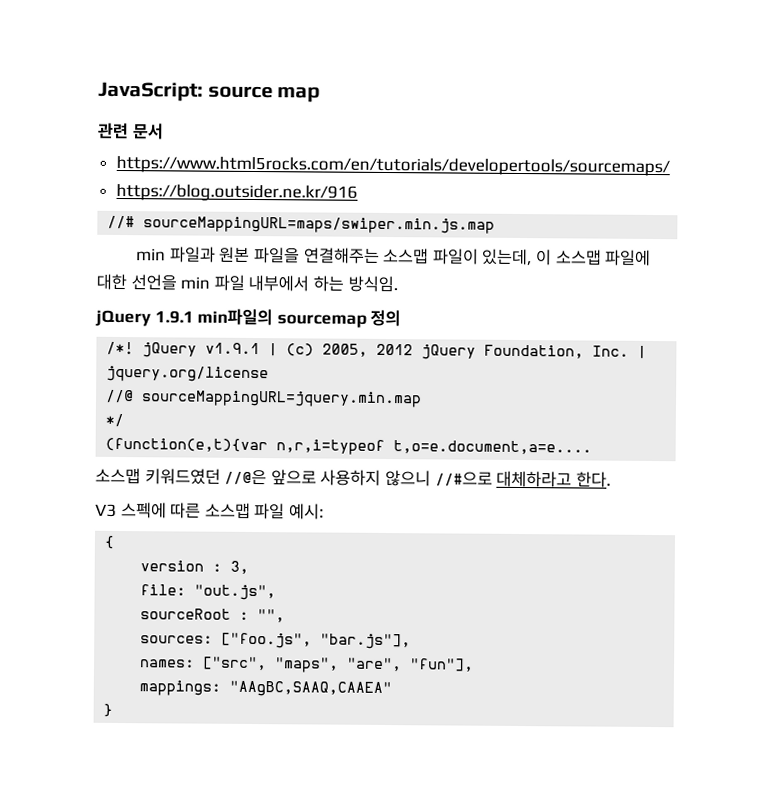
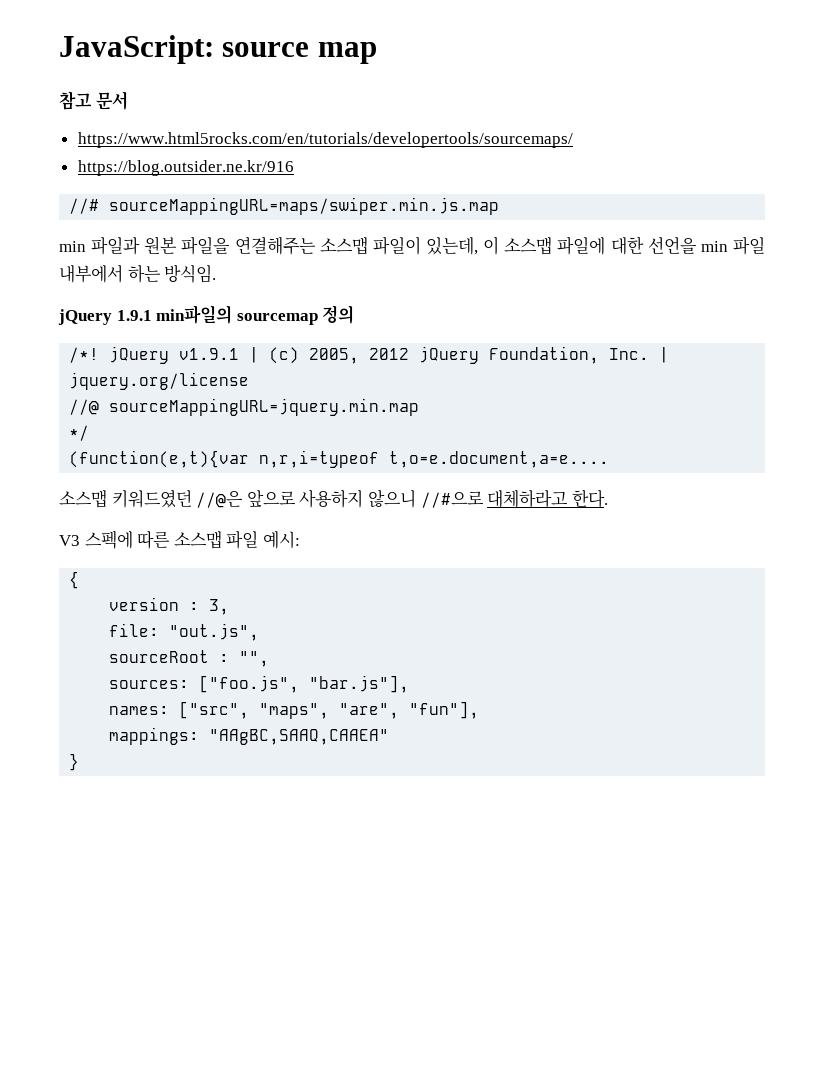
[97,122,129,140] 관련 -> [59,91,92,110] 참고

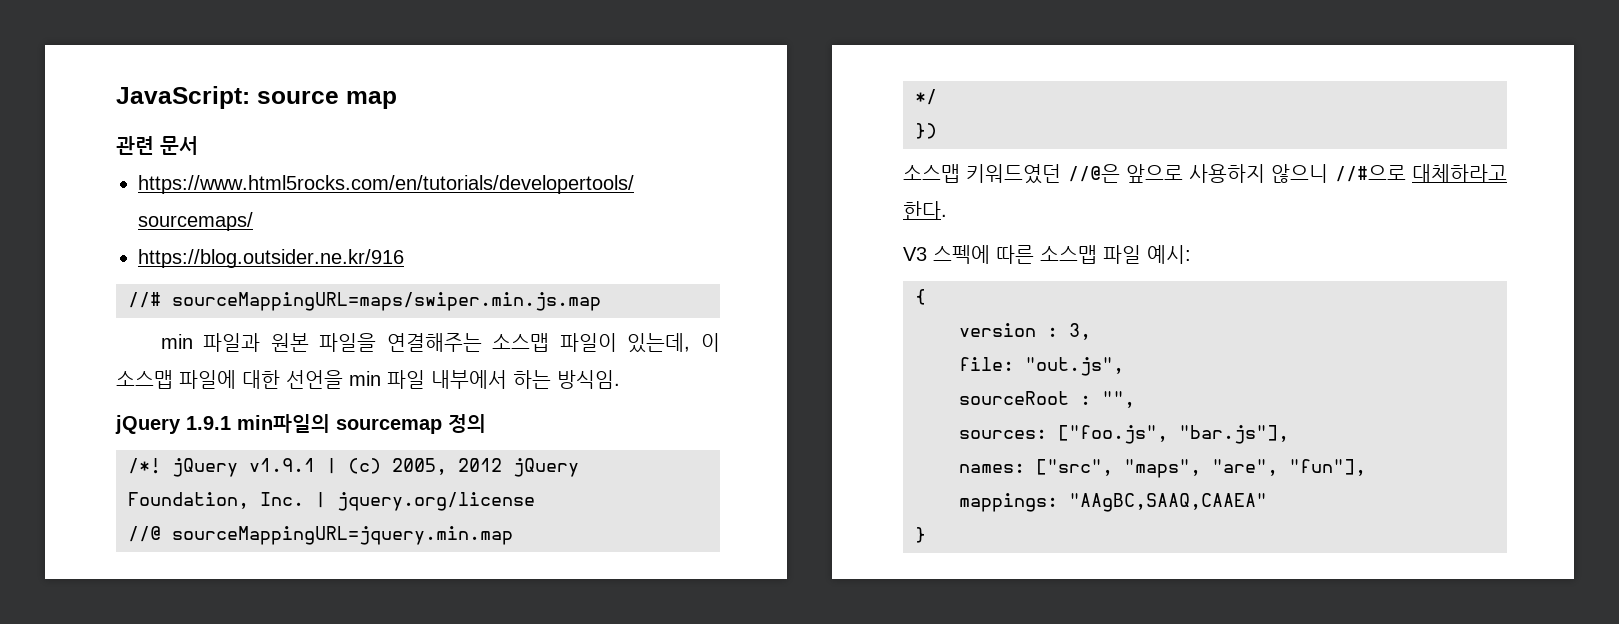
[59,91,92,110] 참고 -> [116,136,154,155] 관련
[69,450,610,468] (function(e,t){var n,r,i=typeof t,o=e.document,a=e.... -> [915,123,937,139] })

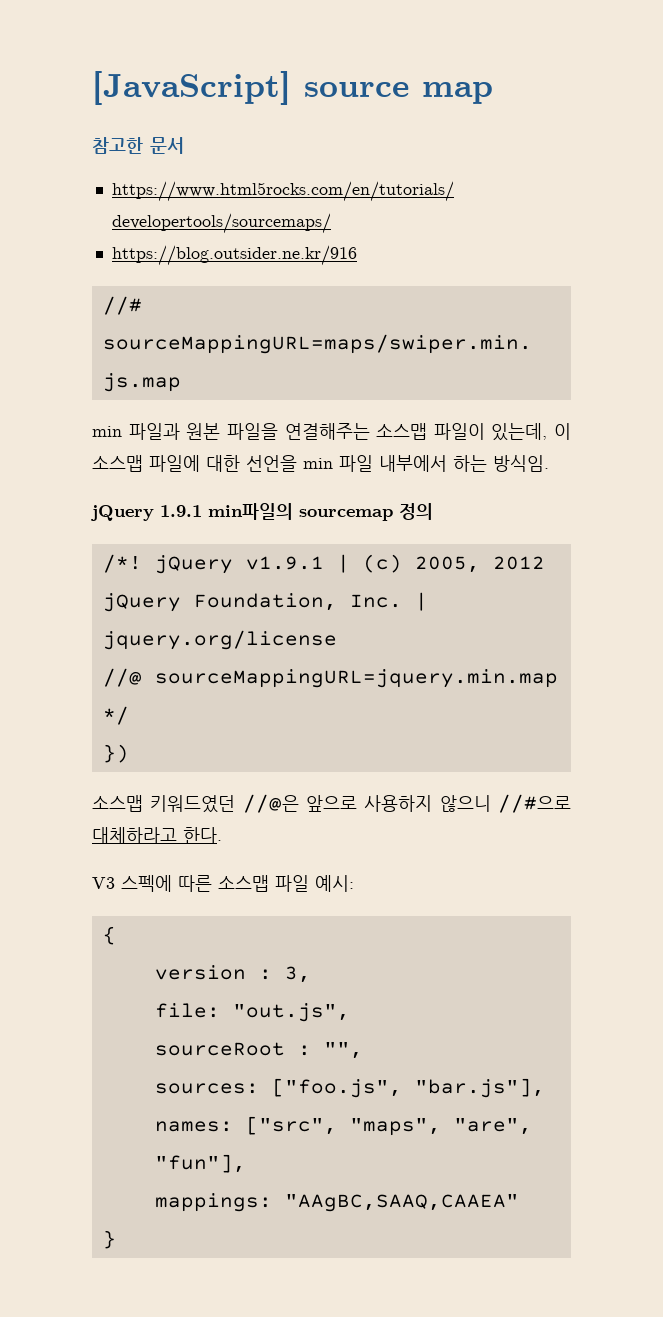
[116,86,250,109] JavaScript: -> [92,71,291,105] [JavaScript]
[116,136,154,155] 관련 -> [92,137,143,154] 참고한

